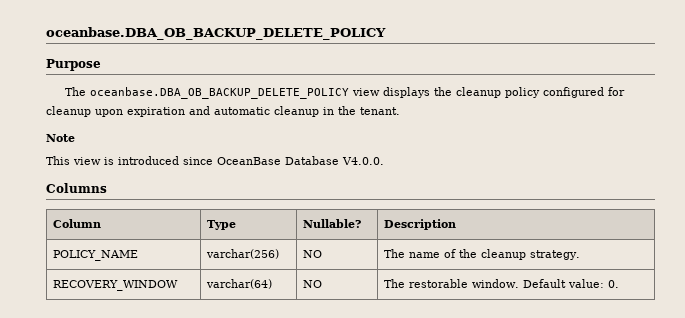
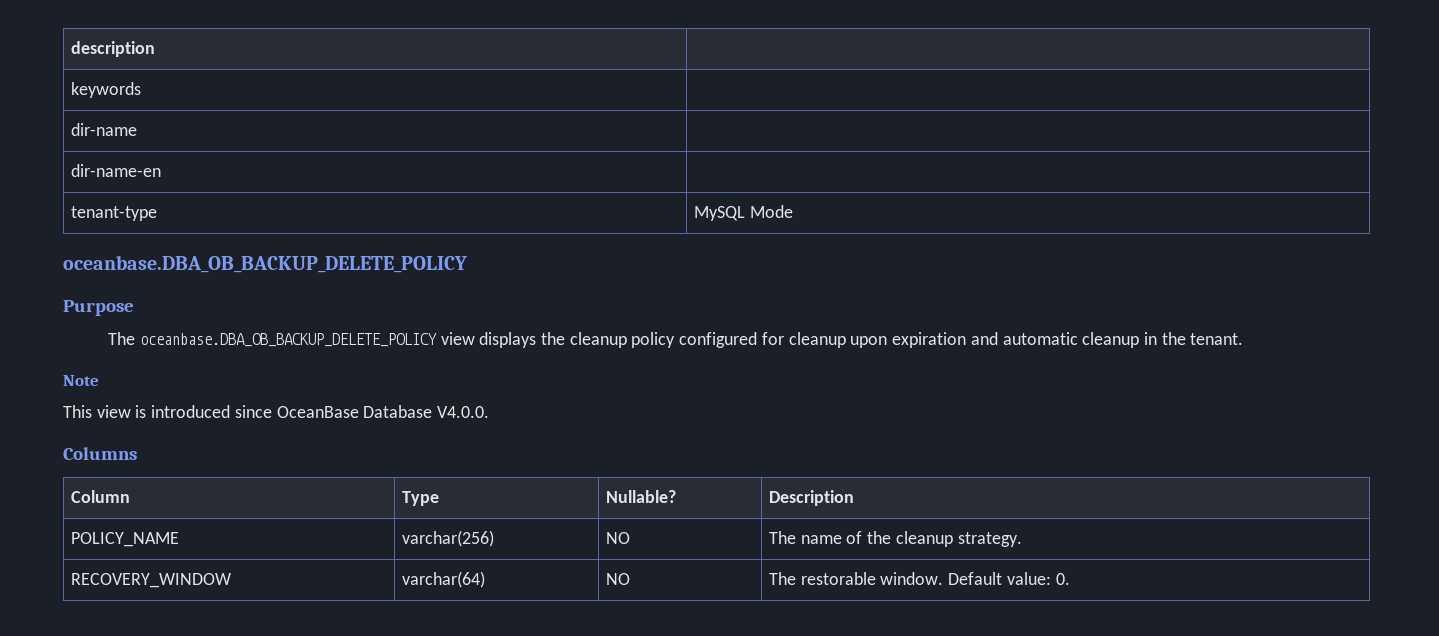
(46, 33) none -> [71,41,156,57] [71,82,142,98] [71,123,138,136] [71,164,162,177] [71,206,158,221] [694,205,793,221] description | // keywords | // dir-name | // dir-name-en | // tenant-type | MySQL Mode //

